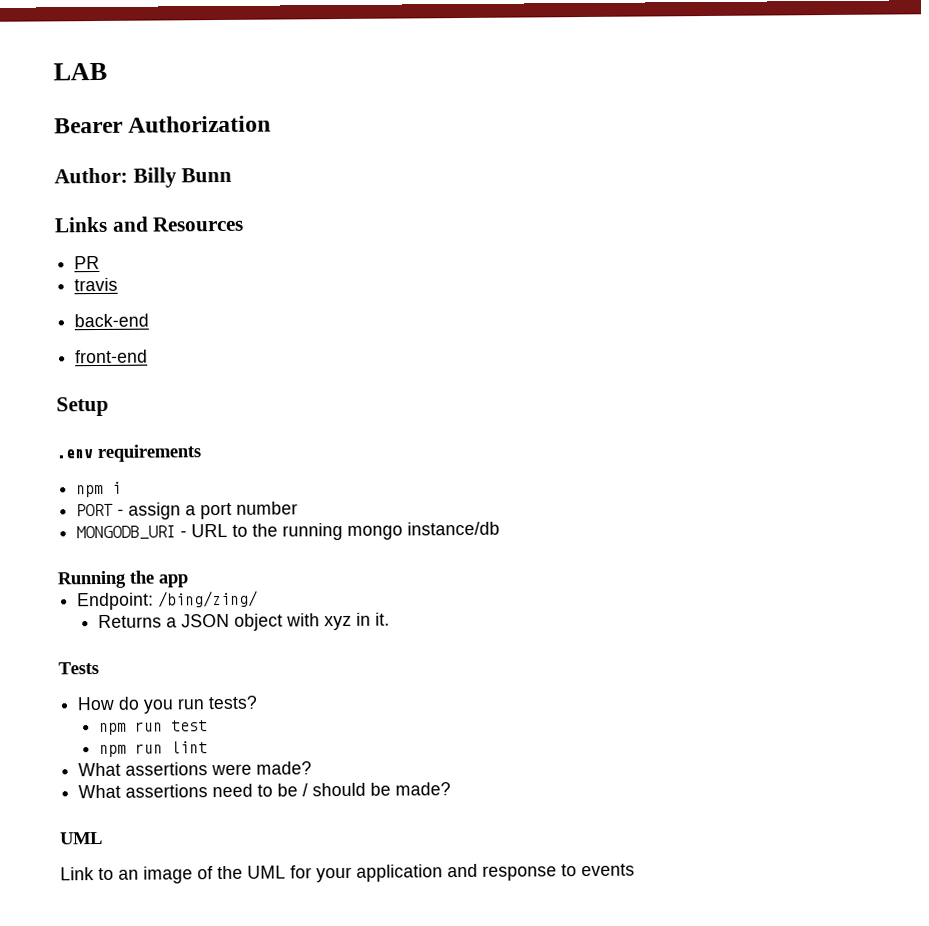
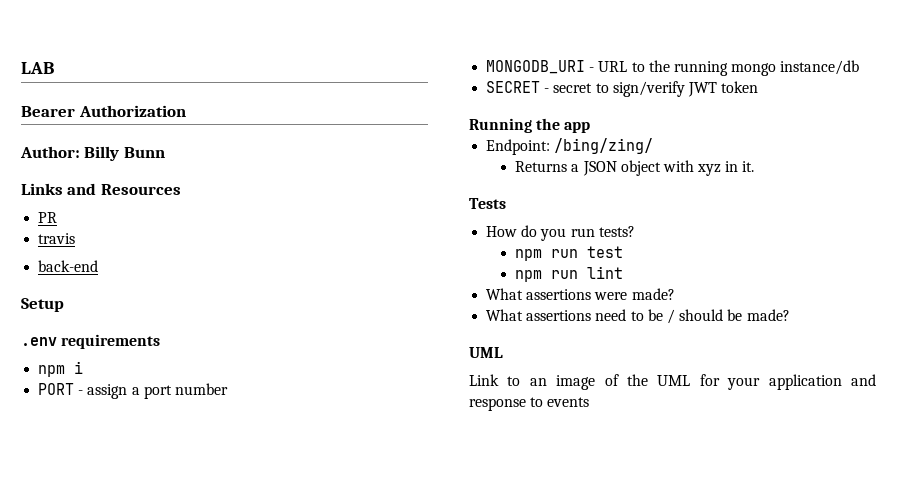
[75,349,149,364] // front-end -> (99, 266) none
(501, 528) none -> [486,81,759,97] // SECRET - secret to sign/verify JWT token

